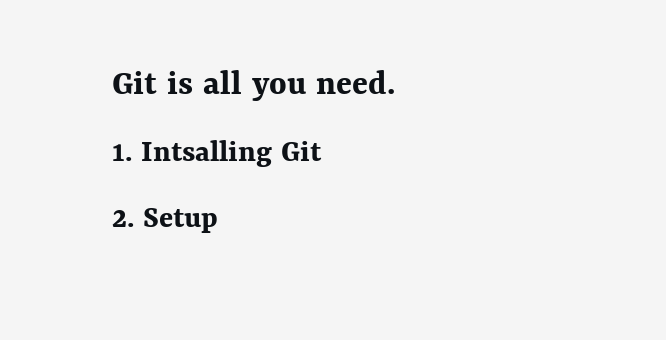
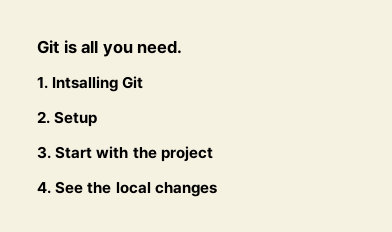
(218, 220) none -> [37,146,213,162] [37,181,217,197] // 3. Start with the project // 4. See the local changes

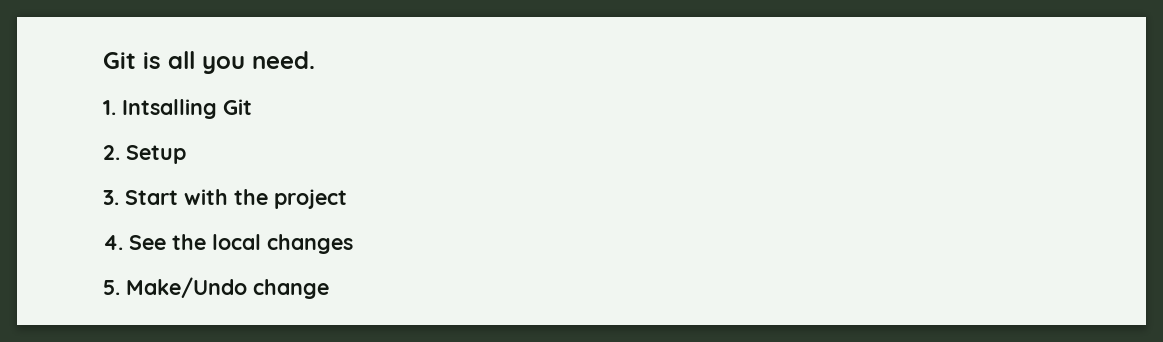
(217, 189) none -> [103,277,329,299] // 5. Make/Undo change

